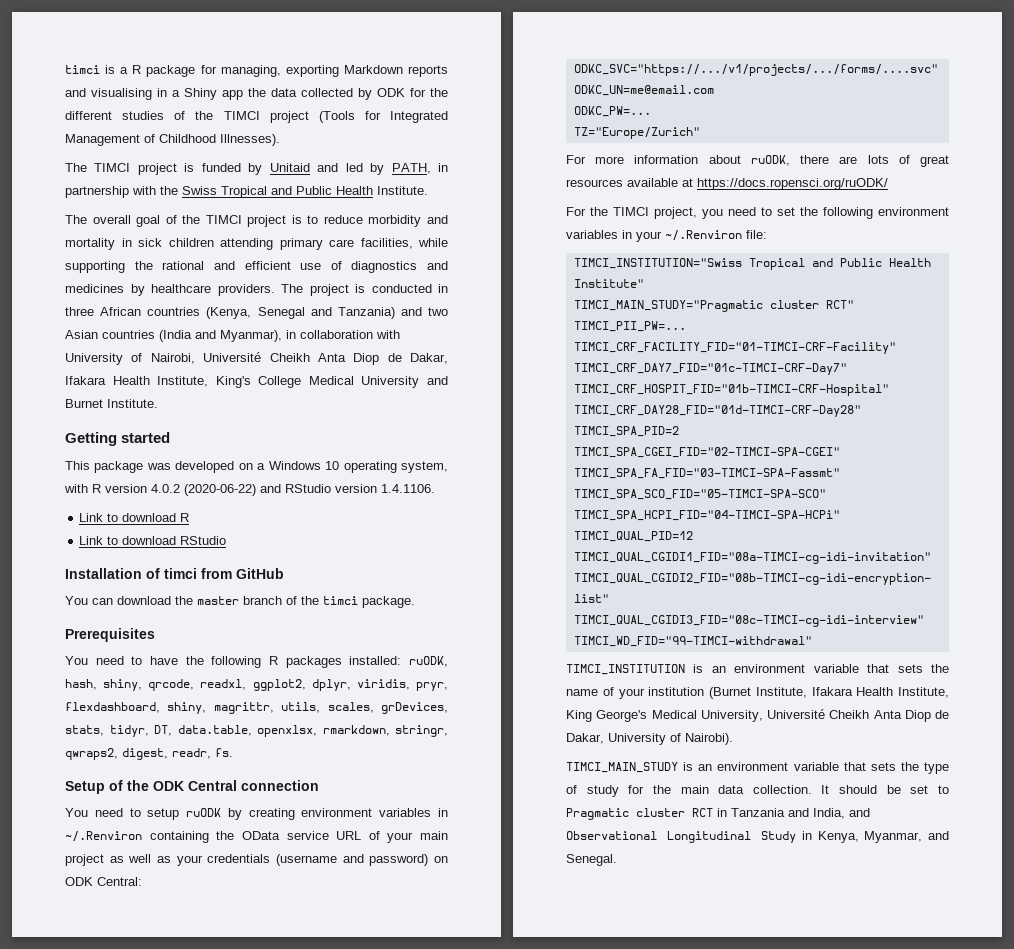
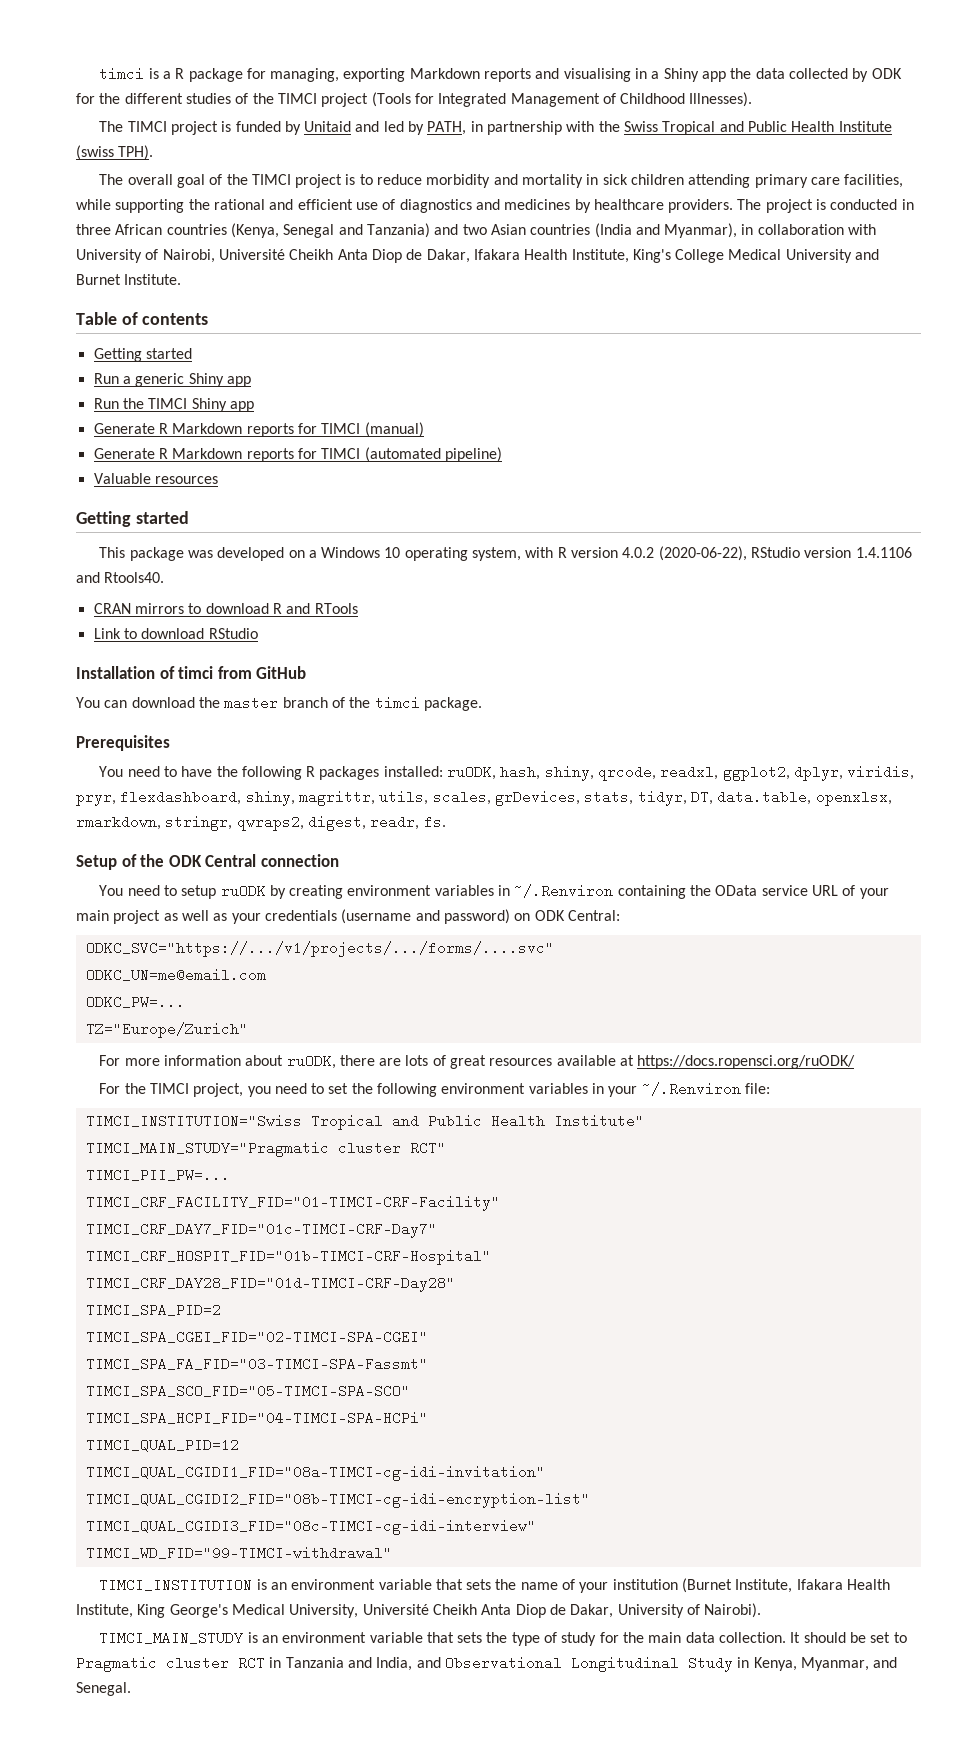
[377,186,428,195] Institute. -> [838,121,892,132] [76,145,154,160] Institute (swiss TPH).
(158, 403) none -> [76,312,209,325] [93,348,192,362] [93,373,251,387] [93,398,254,412] [93,422,424,437] [93,447,502,462] [93,473,218,484] // Table of contents // Getting started // Run a generic Shiny app // Run the TIMCI Shiny app // Generate R Markdown reports for TIMCI (manual) // Generate R Markdown reports for TIMCI (automated pipeline) // Valuable resources
[184,484,435,496] [79,513,104,522] (2020-06-22) and RStudio version 1.4.1106. // Link -> [658,546,912,561] [76,572,165,583] [93,603,184,614] (2020-06-22), RStudio version 1.4.1106 and Rtools40. // CRAN mirrors
(190, 517) none -> [286,603,358,614] and RTools

